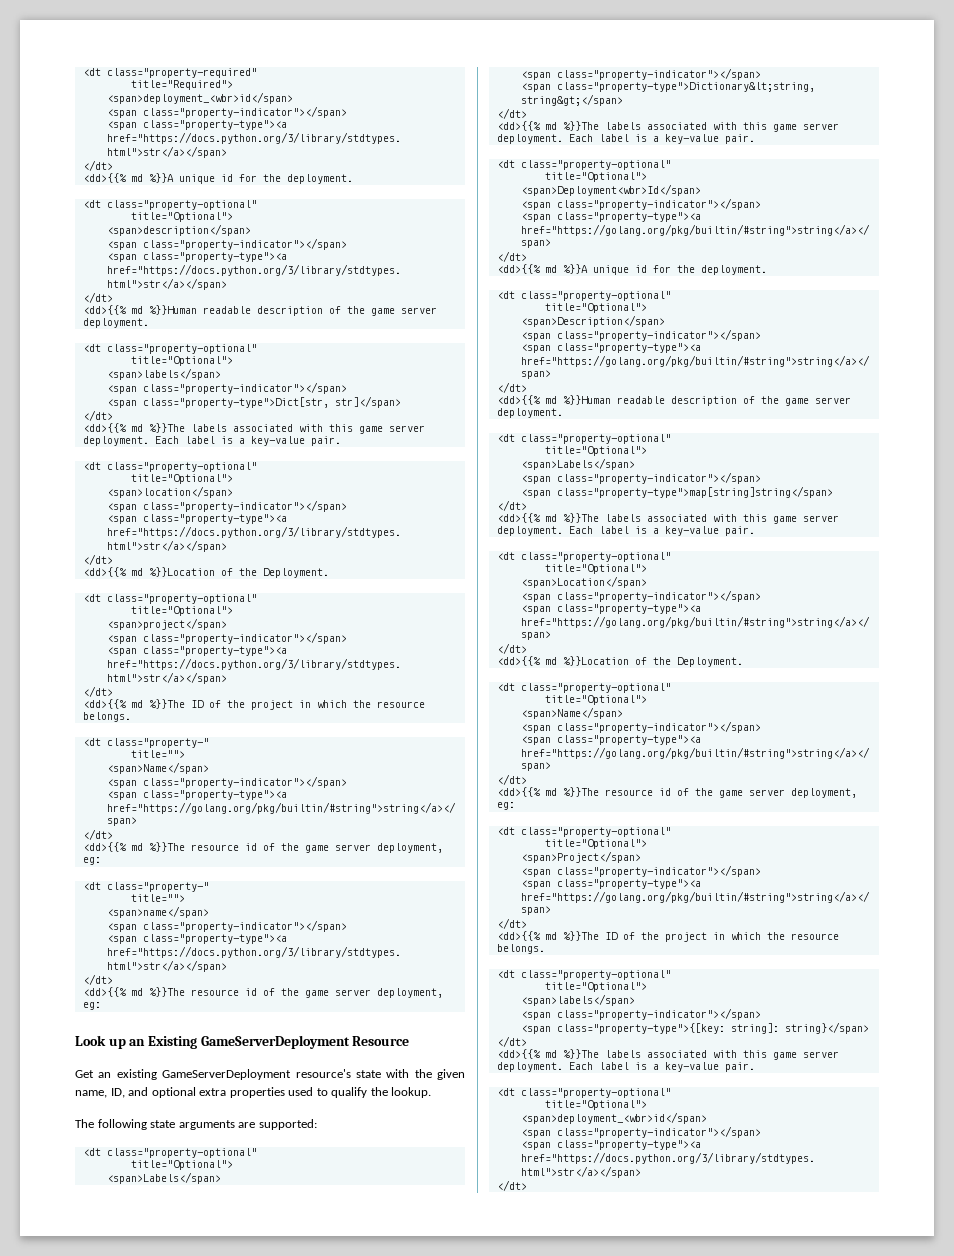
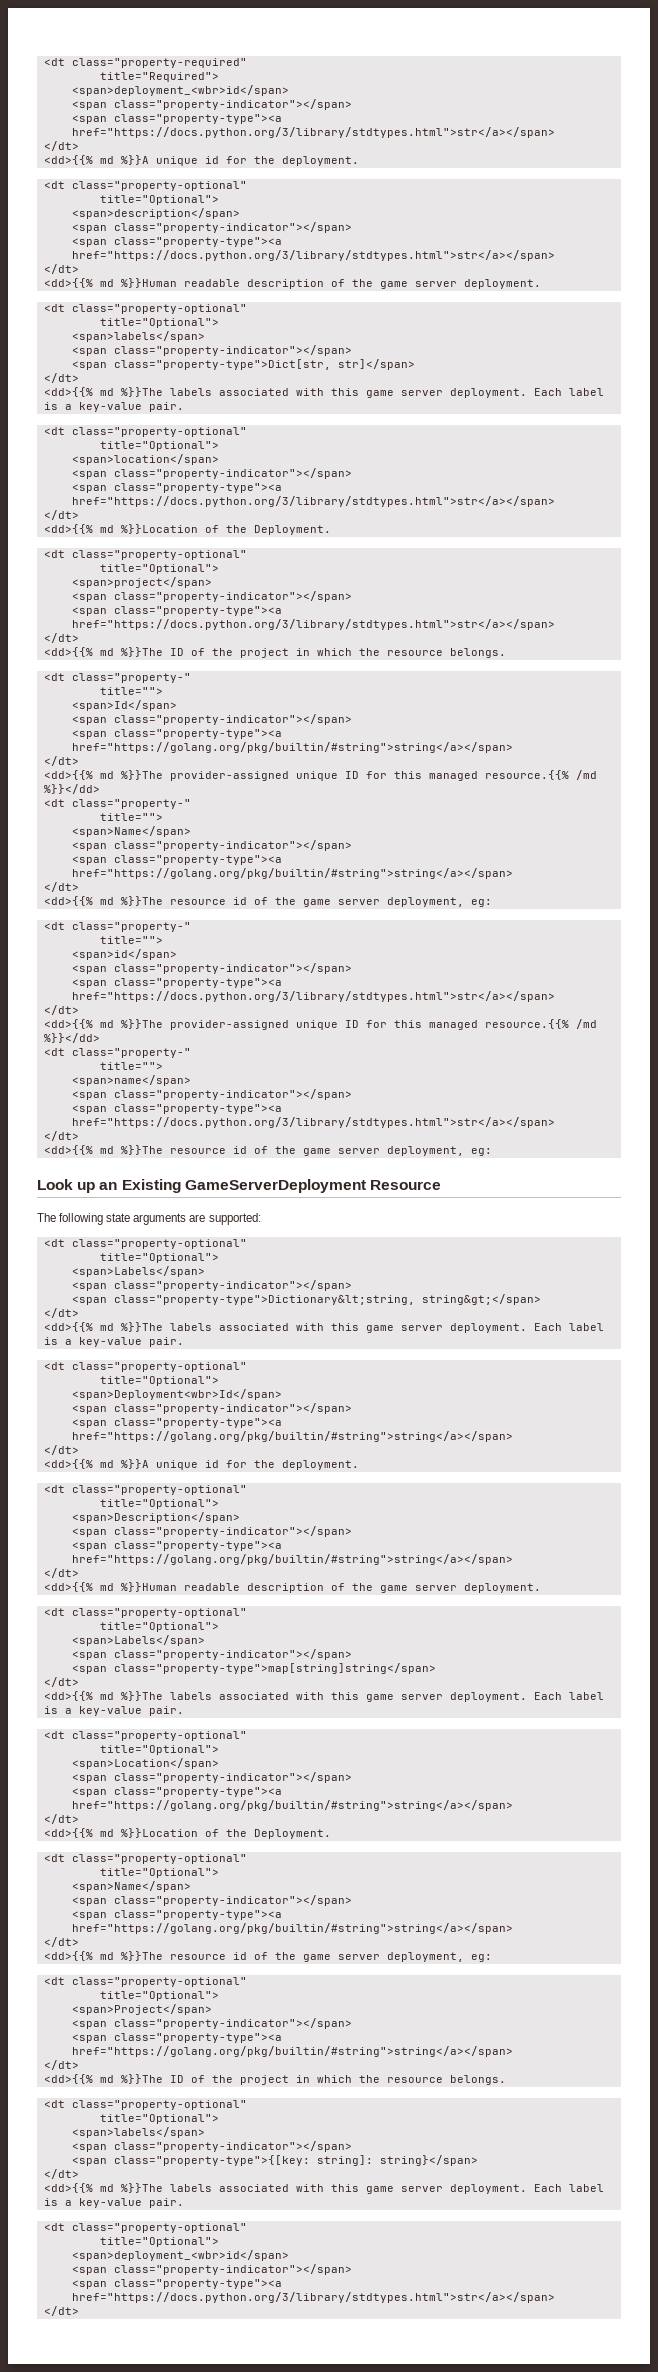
(185, 754) none -> [71,700,177,711] [71,714,352,725] [71,729,282,739] [71,742,513,753] [43,756,79,766] [43,770,597,781] [43,784,100,794] [43,799,191,809] [99,813,163,821] // <span>Id</span> // <span class="property-indicator"></span> // <span class="property-type"><a href="https://golang.org/pkg/builtin/#string">string</a></span> // </dt> // <dd>{{% md %}}The provider-assigned unique ID for this managed resource.{{% /md %}}</dd> // <dt class="property-" // title="">
(185, 898) none -> [71,949,177,960] [71,963,352,974] [71,978,282,988] [71,991,555,1002] [43,1005,79,1015] [43,1019,597,1030] [43,1033,100,1043] [43,1048,191,1058] [99,1062,163,1070] // <span>id</span> // <span class="property-indicator"></span> // <span class="property-type"><a href="https://docs.python.org/3/library/stdtypes.html">str</a></span> // </dt> // <dd>{{% md %}}The provider-assigned unique ID for this managed resource.{{% /md %}}</dd> // <dt class="property-" // title="">
[75,1069,465,1080] [75,1087,432,1098] // Get an existing GameServerDeployment resource's state with the given name, ID, and optional extra properties used to qualify the lookup. -> (441, 1185) none

